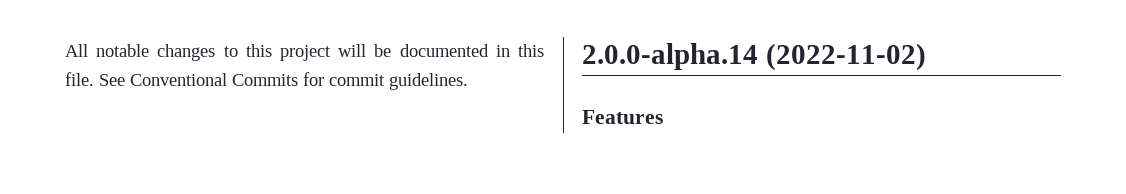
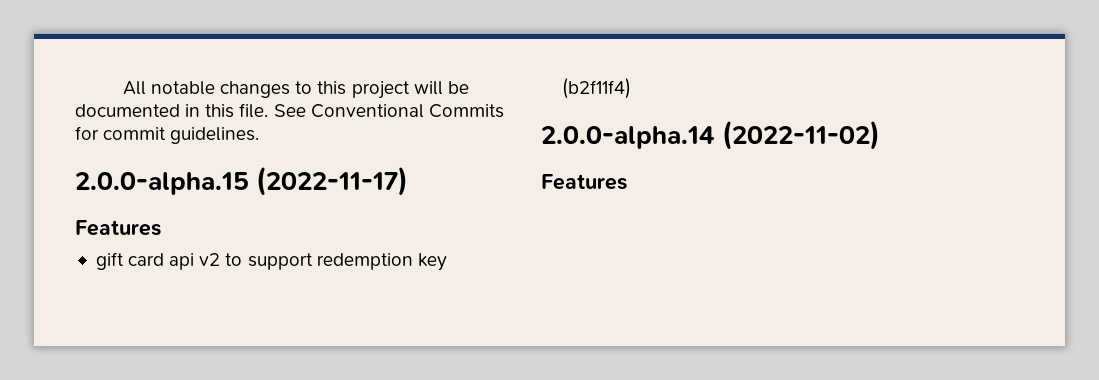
(468, 81) none -> [75,166,409,196] [75,220,161,236] [95,252,447,271] [561,78,631,99] // 2.0.0-alpha.15 (2022-11-17) // Features // gift card api v2 to support redemption key (b2f11f4)

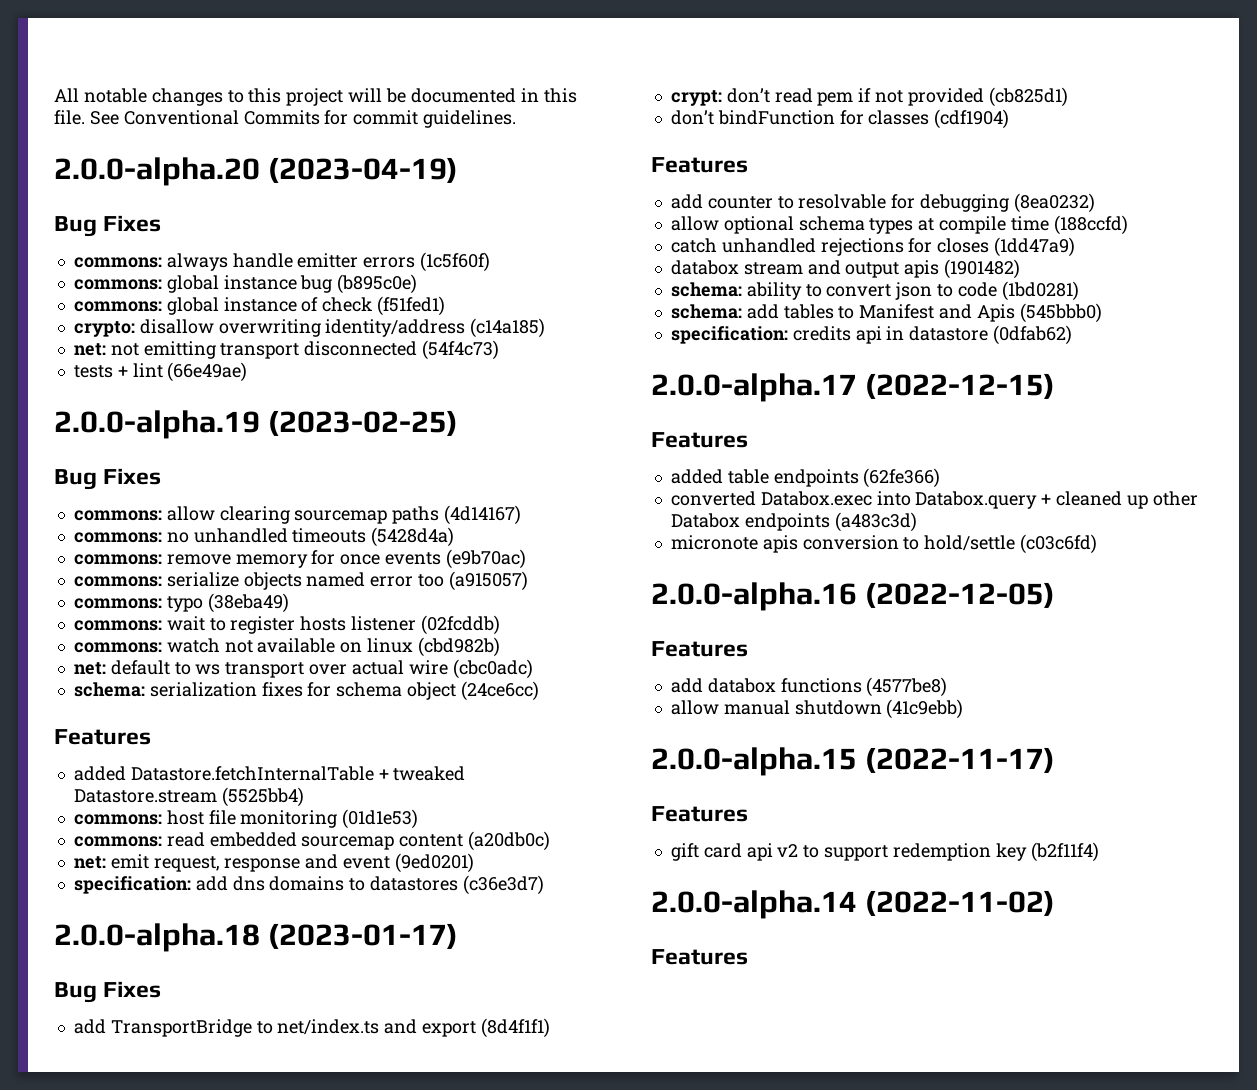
(260, 135) none -> [54,157,459,186] [54,215,162,237] [73,252,491,272] [73,274,418,294] [73,296,446,316] [73,318,546,338] [73,340,500,360] [73,362,248,382] [54,410,459,439] [54,468,162,490] [73,505,522,525] [73,527,455,547] [73,549,526,569] [73,571,528,591] [73,593,289,613] [73,615,500,635] [73,637,500,657] [73,659,533,679] [73,681,539,701] [54,729,151,745] [73,766,466,781] [73,787,304,807] [73,809,419,829] [73,831,551,851] [73,853,474,873] [73,875,544,895] [54,923,459,952] [54,981,162,1003] [73,1018,550,1038] [670,87,1068,107] [670,109,1010,129] [651,157,748,173] [670,193,1095,213] [670,215,1128,235] [670,237,1076,257] [670,259,1021,279] [670,281,1079,301] [670,303,1102,323] [670,325,1073,345] [651,373,1056,402] [651,432,748,448] [670,468,941,488] [670,491,1198,509] [670,512,917,532] [670,534,1098,554] [651,582,1056,611] [651,641,748,657] [670,677,948,697] [670,699,964,719] // 2.0.0-alpha.20 (2023-04-19) // Bug Fixes // commons: always handle emitter errors (1c5f60f) // commons: global instance bug (b895c0e) // commons: global instance of check (f51fed1) // crypto: disallow overwriting identity/address (c14a185) // net: not emitting transport disconnected (54f4c73) // tests + lint (66e49ae) // 2.0.0-alpha.19 (2023-02-25) // Bug Fixes // commons: allow clearing sourcemap paths (4d14167) // commons: no unhandled timeouts (5428d4a) // commons: remove memory for once events (e9b70ac) // commons: serialize objects named error too (a915057) // commons: typo (38eba49) // commons: wait to register hosts listener (02fcddb) // commons: watch not available on linux (cbd982b) // net: default to ws transport over actual wire (cbc0adc) // schema: serialization fixes for schema object (24ce6cc) // Features // added Datastore.fetchInternalTable + tweaked Datastore.stream (5525bb4) // commons: host file monitoring (01d1e53) // commons: read embedded sourcemap content (a20db0c) // net: emit request, response and event (9ed0201) // specification: add dns domains to datastores (c36e3d7) // 2.0.0-alpha.18 (2023-01-17) // Bug Fixes // add TransportBridge to net/index.ts and export (8d4f1f1) // crypt: don’t read pem if not provided (cb825d1) // don’t bindFunction for classes (cdf1904) // Features // add counter to resolvable for debugging (8ea0232) // allow optional schema types at compile time (188ccfd) // catch unhandled rejections for closes (1dd47a9) // databox stream and output apis (1901482) // schema: ability to convert json to code (1bd0281) // schema: add tables to Manifest and Apis (545bbb0) // specification: credits api in datastore (0dfab62) // 2.0.0-alpha.17 (2022-12-15) // Features // added table endpoints (62fe366) // converted Databox.exec into Databox.query + cleaned up other Databox endpoints (a483c3d) // micronote apis conversion to hold/settle (c03c6fd) // 2.0.0-alpha.16 (2022-12-05) // Features // add databox functions (4577be8) // allow manual shutdown (41c9ebb)

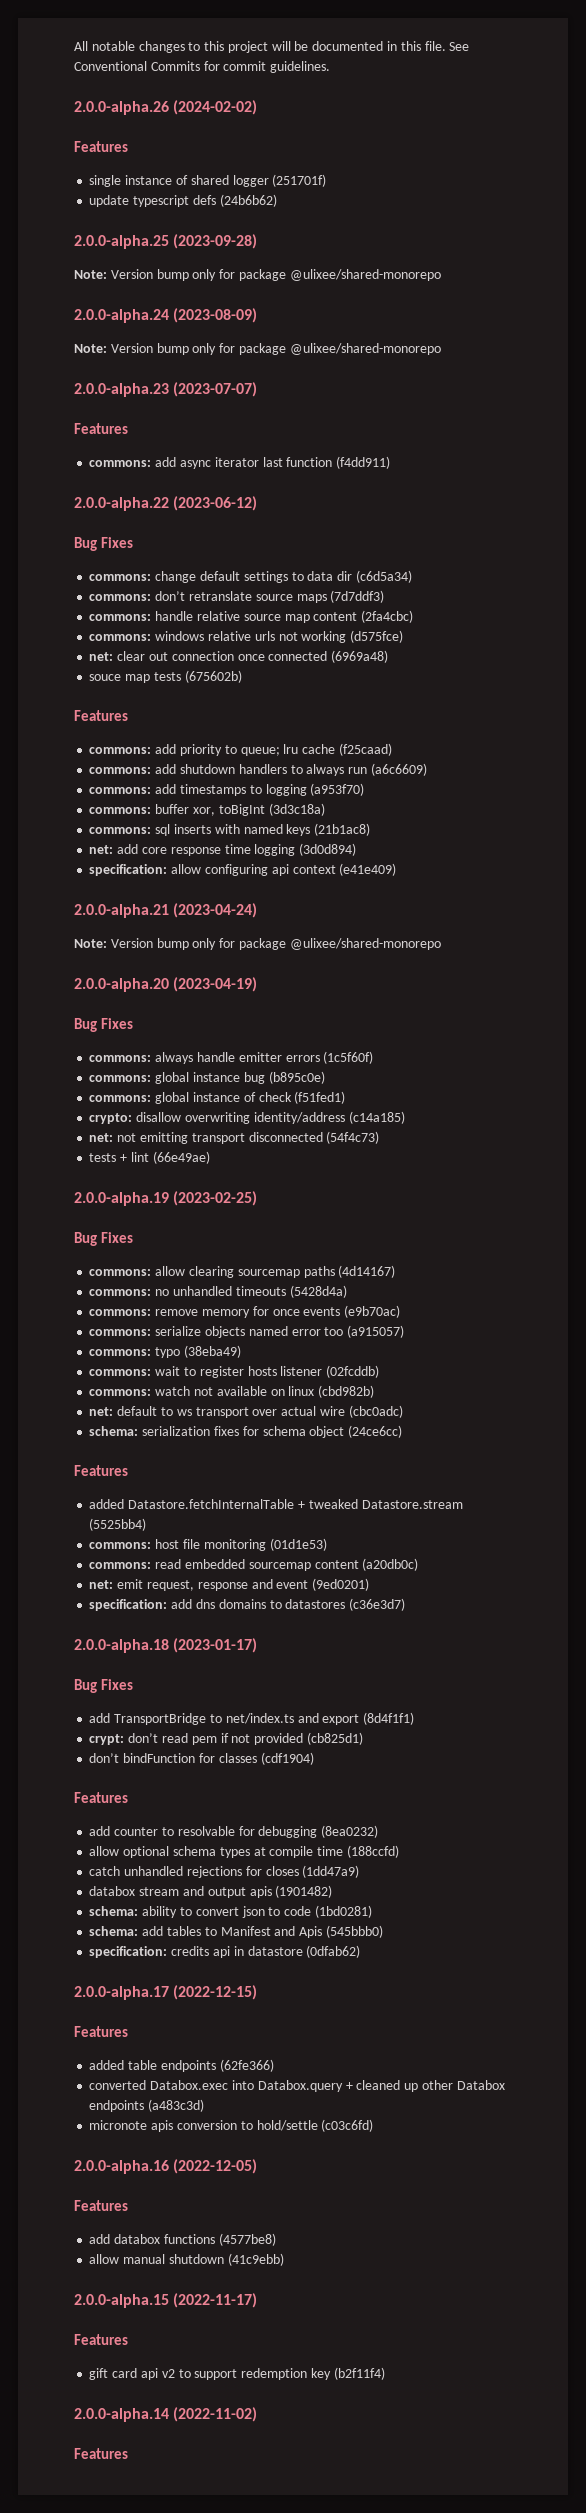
(517, 119) none -> [74,100,258,115] [74,141,128,152] [89,174,327,187] [89,194,277,207] [74,234,258,249] [74,269,441,281] [74,308,258,323] [74,343,441,355] [74,382,258,397] [74,423,128,434] [89,456,391,469] [74,496,258,511] [74,537,133,551] [89,570,412,583] [89,590,385,603] [89,610,414,623] [89,630,404,643] [89,650,389,663] [89,670,242,683] [74,710,128,721] [89,743,392,756] [89,763,427,776] [89,783,365,796] [89,803,325,816] [89,823,371,836] [89,843,357,856] [89,863,397,876] [74,903,258,918] [74,938,441,950] // 2.0.0-alpha.26 (2024-02-02) // Features // single instance of shared logger (251701f) // update typescript defs (24b6b62) // 2.0.0-alpha.25 (2023-09-28) // Note: Version bump only for package @ulixee/shared-monorepo // 2.0.0-alpha.24 (2023-08-09) // Note: Version bump only for package @ulixee/shared-monorepo // 2.0.0-alpha.23 (2023-07-07) // Features // commons: add async iterator last function (f4dd911) // 2.0.0-alpha.22 (2023-06-12) // Bug Fixes // commons: change default settings to data dir (c6d5a34) // commons: don’t retranslate source maps (7d7ddf3) // commons: handle relative source map content (2fa4cbc) // commons: windows relative urls not working (d575fce) // net: clear out connection once connected (6969a48) // souce map tests (675602b) // Features // commons: add priority to queue; lru cache (f25caad) // commons: add shutdown handlers to always run (a6c6609) // commons: add timestamps to logging (a953f70) // commons: buffer xor, toBigInt (3d3c18a) // commons: sql inserts with named keys (21b1ac8) // net: add core response time logging (3d0d894) // specification: allow configuring api context (e41e409) // 2.0.0-alpha.21 (2023-04-24) // Note: Version bump only for package @ulixee/shared-monorepo

